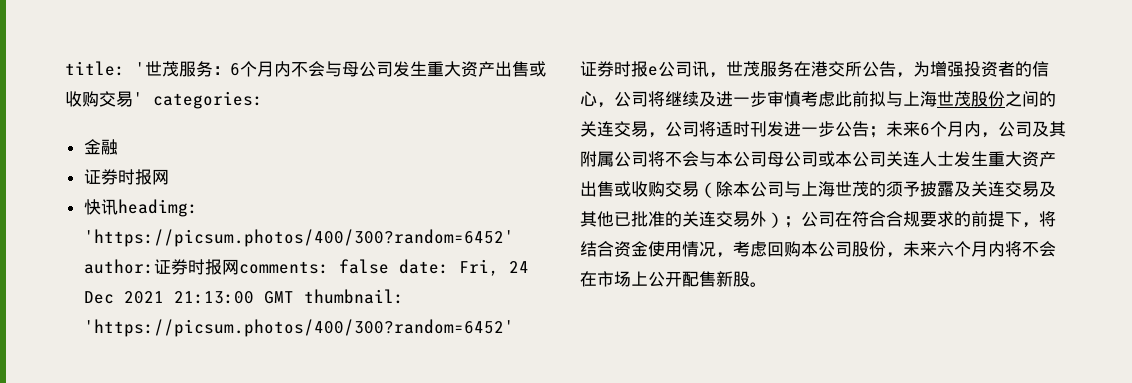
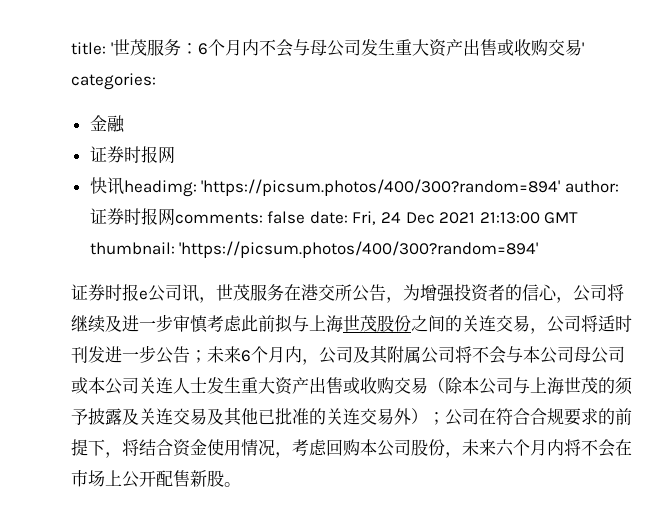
[83,229,514,247] 'https://picsum.photos/400/300?random=6452' -> [201,179,561,196] 'https://picsum.photos/400/300?random=894'
[83,319,514,337] 'https://picsum.photos/400/300?random=6452' -> [179,241,539,258] 'https://picsum.photos/400/300?random=894'

